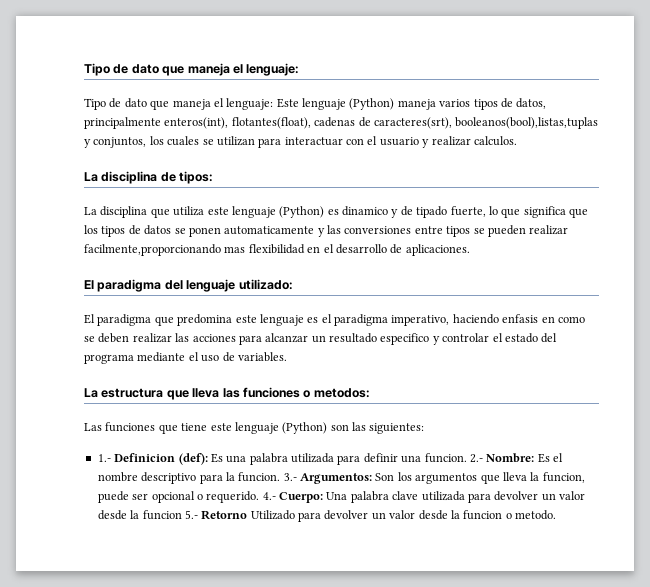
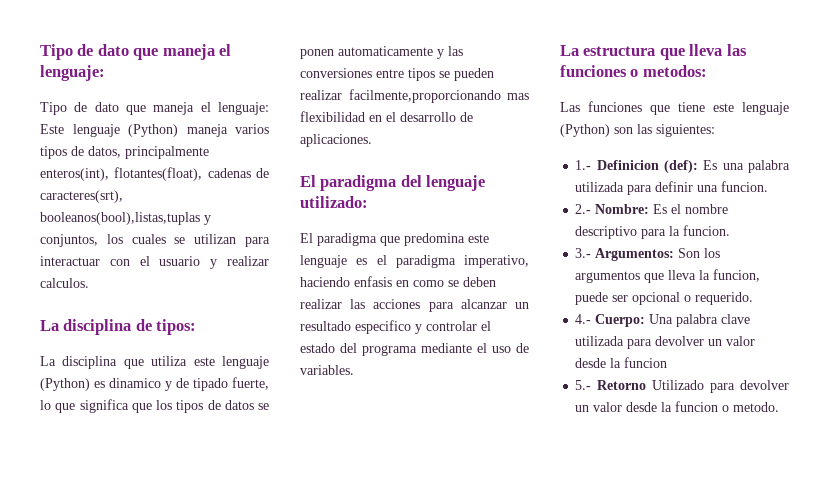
(467, 458) none -> (769, 186) //
(281, 477) none -> (731, 230) //
(260, 497) none -> (754, 298) //
(182, 515) none -> (668, 362) //

